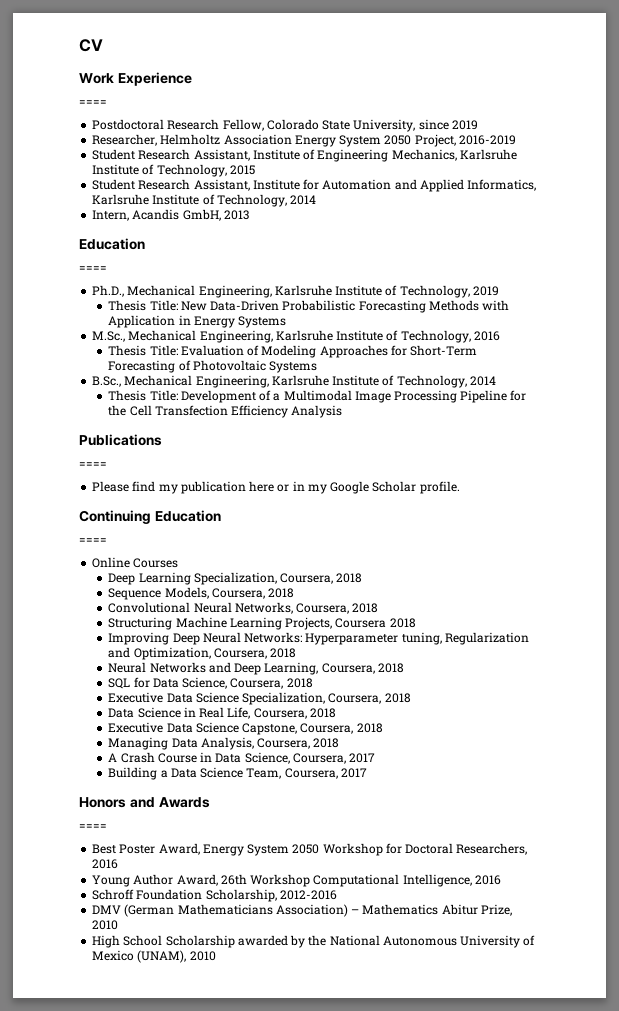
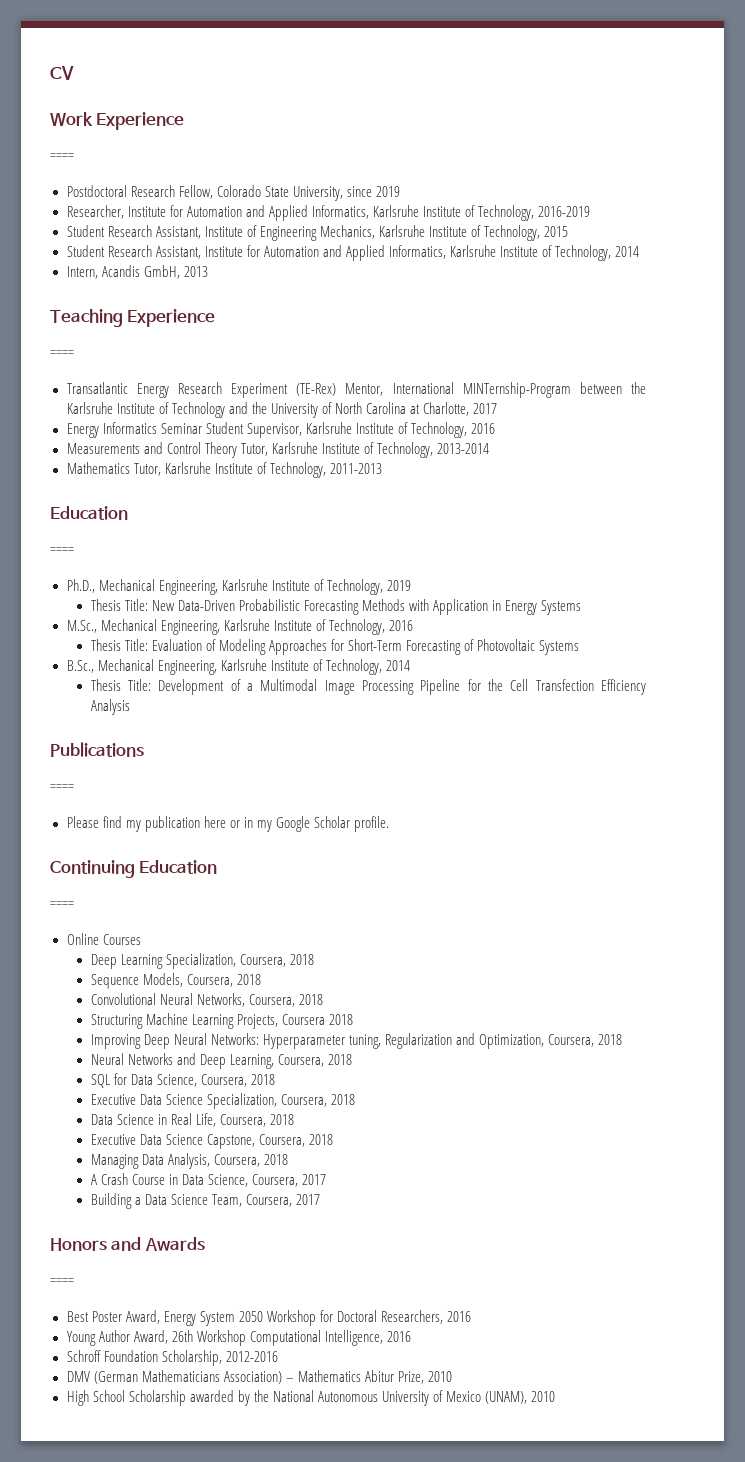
[160,134,456,147] Helmholtz Association Energy System 2050 Project, -> [127,205,534,221] Institute for Automation and Applied Informatics, Karlsruhe Institute of Technology,
(249, 215) none -> [50,309,216,327] [50,350,74,358] [66,382,647,398] [66,402,498,418] [66,422,495,438] [66,442,489,458] [66,462,382,478] // Teaching Experience // ==== // Transatlantic Energy Research Experiment (TE-Rex) Mentor, International MINTernship-Program between the Karlsruhe Institute of Technology and the University of North Carolina at Charlotte, 2017 // Energy Informatics Seminar Student Supervisor, Karlsruhe Institute of Technology, 2016 // Measurements and Control Theory Tutor, Karlsruhe Institute of Technology, 2013-2014 // Mathematics Tutor, Karlsruhe Institute of Technology, 2011-2013

